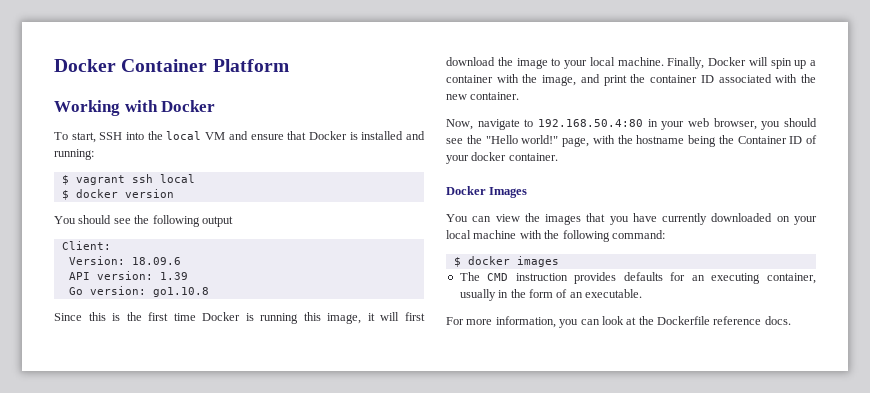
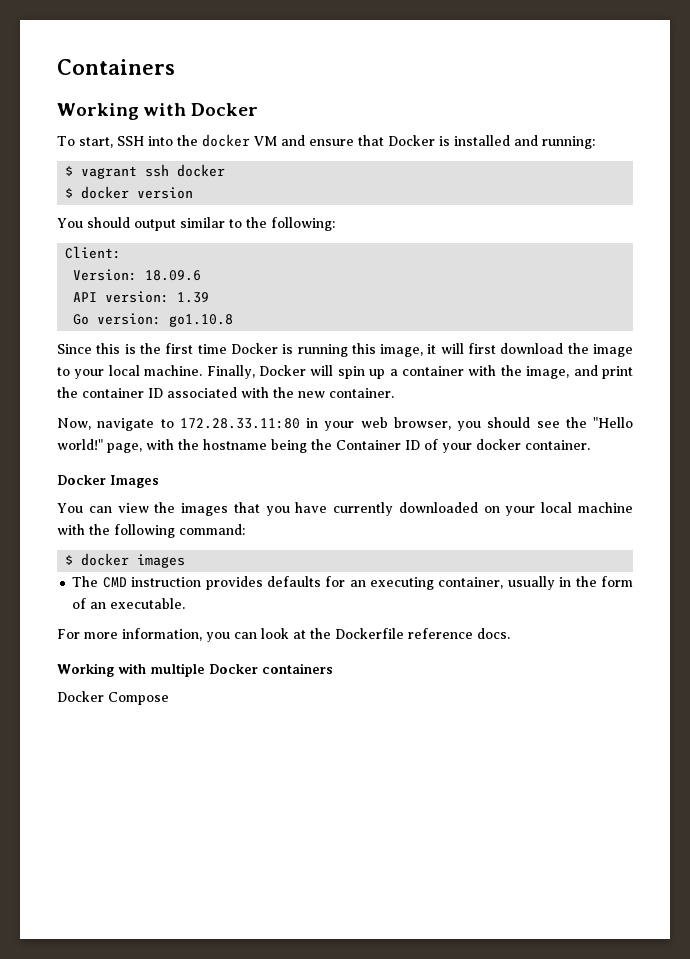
[54,59,289,72] Docker Container Platform -> [57,59,175,75] Containers
[166,131,202,140] local -> [201,134,250,147] docker
[159,174,195,183] local -> [177,164,226,177] docker
[113,215,233,227] see the following output -> [134,217,335,231] output similar to the following:
[538,119,643,127] 192.168.50.4:80 -> [179,418,300,429] 172.28.33.11:80
(791, 320) none -> [57,663,333,677] [57,691,169,705] // Working with multiple Docker containers // Docker Compose

